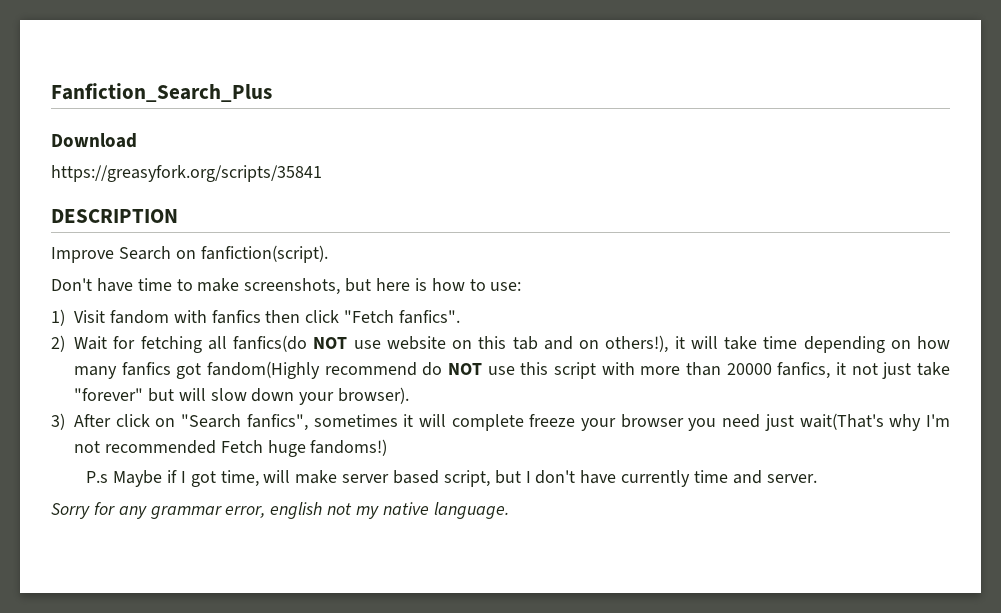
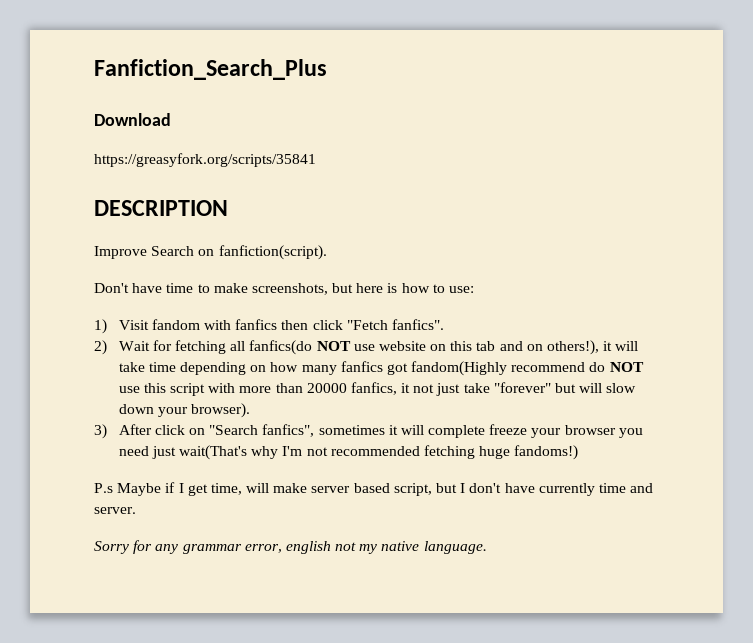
[220,440,263,453] Fetch -> [423,445,475,459] fetching
[190,471,216,487] got -> [187,484,208,496] get

